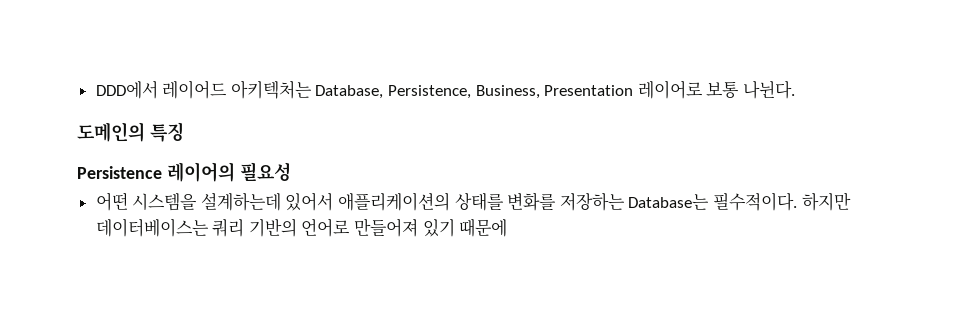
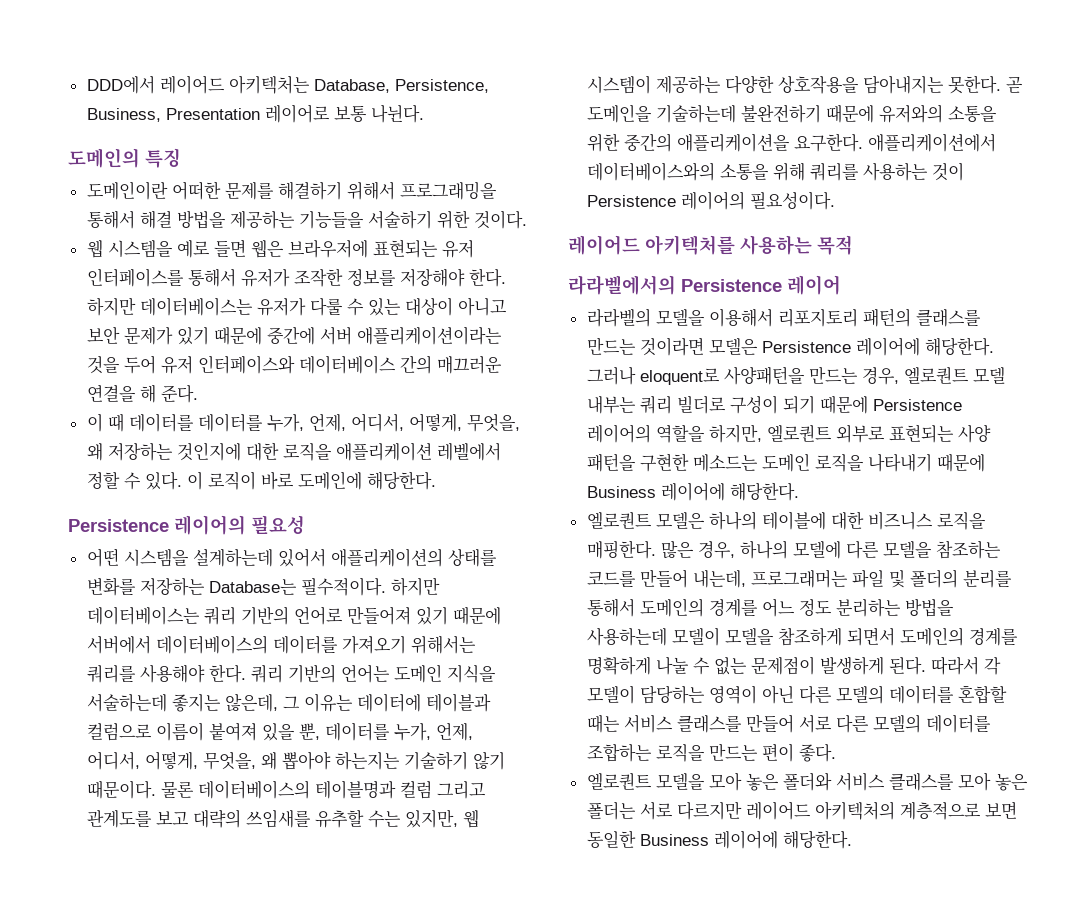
(184, 132) none -> [86,181,497,200] [86,210,527,229] [86,239,474,258] [86,268,506,287] [86,297,507,316] [86,326,502,345] [86,355,502,374] [86,384,198,403] [86,413,520,432] [86,442,501,461] [86,471,436,490] // 도메인이란 어떠한 문제를 해결하기 위해서 프로그래밍을 통해서 해결 방법을 제공하는 기능들을 서술하기 위한 것이다. // 웹 시스템을 예로 들면 웹은 브라우저에 표현되는 유저 인터페이스를 통해서 유저가 조작한 정보를 저장해야 한다. 하지만 데이터베이스는 유저가 다룰 수 있는 대상이 아니고 보안 문제가 있기 때문에 중간에 서버 애플리케이션이라는 것을 두어 유저 인터페이스와 데이터베이스 간의 매끄러운 연결을 해 준다. // 이 때 데이터를 데이터를 누가, 언제, 어디서, 어떻게, 무엇을, 왜 저장하는 것인지에 대한 로직을 애플리케이션 레벨에서 정할 수 있다. 이 로직이 바로 도메인에 해당한다.
(508, 227) none -> [86,635,476,654] [86,664,496,683] [86,693,491,712] [86,722,473,741] [86,751,505,770] [86,780,486,799] [86,809,479,828] [586,75,1023,94] [586,104,997,123] [586,133,996,152] [586,162,964,181] [586,191,835,210] [568,235,853,255] [568,275,841,295] [586,308,981,327] [586,337,994,356] [586,366,1005,385] [586,395,962,414] [586,424,991,443] [586,453,985,472] [586,482,799,501] [586,511,986,530] [586,540,1001,559] [586,569,1012,588] [586,598,954,617] [586,627,1018,646] [586,656,1001,675] [586,685,1007,704] [586,714,991,733] [586,743,836,762] [586,772,1028,791] [586,801,1017,820] [586,830,852,849] 서버에서 데이터베이스의 데이터를 가져오기 위해서는 쿼리를 사용해야 한다. 쿼리 기반의 언어는 도메인 지식을 서술하는데 좋지는 않은데, 그 이유는 데이터에 테이블과 컬럼으로 이름이 붙여져 있을 뿐, 데이터를 누가, 언제, 어디서, 어떻게, 무엇을, 왜 뽑아야 하는지는 기술하기 않기 때문이다. 물론 데이터베이스의 테이블명과 컬럼 그리고 관계도를 보고 대략의 쓰임새를 유추할 수는 있지만, 웹 시스템이 제공하는 다양한 상호작용을 담아내지는 못한다. 곧 도메인을 기술하는데 불완전하기 때문에 유저와의 소통을 위한 중간의 애플리케이션을 요구한다. 애플리케이션에서 데이터베이스와의 소통을 위해 쿼리를 사용하는 것이 Persistence 레이어의 필요성이다. // 레이어드 아키텍처를 사용하는 목적 // 라라벨에서의 Persistence 레이어 // 라라벨의 모델을 이용해서 리포지토리 패턴의 클래스를 만드는 것이라면 모델은 Persistence 레이어에 해당한다. 그러나 eloquent로 사양패턴을 만드는 경우, 엘로퀀트 모델 내부는 쿼리 빌더로 구성이 되기 때문에 Persistence 레이어의 역할을 하지만, 엘로퀀트 외부로 표현되는 사양 패턴을 구현한 메소드는 도메인 로직을 나타내기 때문에 Business 레이어에 해당한다. // 엘로퀀트 모델은 하나의 테이블에 대한 비즈니스 로직을 매핑한다. 많은 경우, 하나의 모델에 다른 모델을 참조하는 코드를 만들어 내는데, 프로그래머는 파일 및 폴더의 분리를 통해서 도메인의 경계를 어느 정도 분리하는 방법을 사용하는데 모델이 모델을 참조하게 되면서 도메인의 경계를 명확하게 나눌 수 없는 문제점이 발생하게 된다. 따라서 각 모델이 담당하는 영역이 아닌 다른 모델의 데이터를 혼합할 때는 서비스 클래스를 만들어 서로 다른 모델의 데이터를 조합하는 로직을 만드는 편이 좋다. // 엘로퀀트 모델을 모아 놓은 폴더와 서비스 클래스를 모아 놓은 폴더는 서로 다르지만 레이어드 아키텍처의 계층적으로 보면 동일한 Business 레이어에 해당한다.

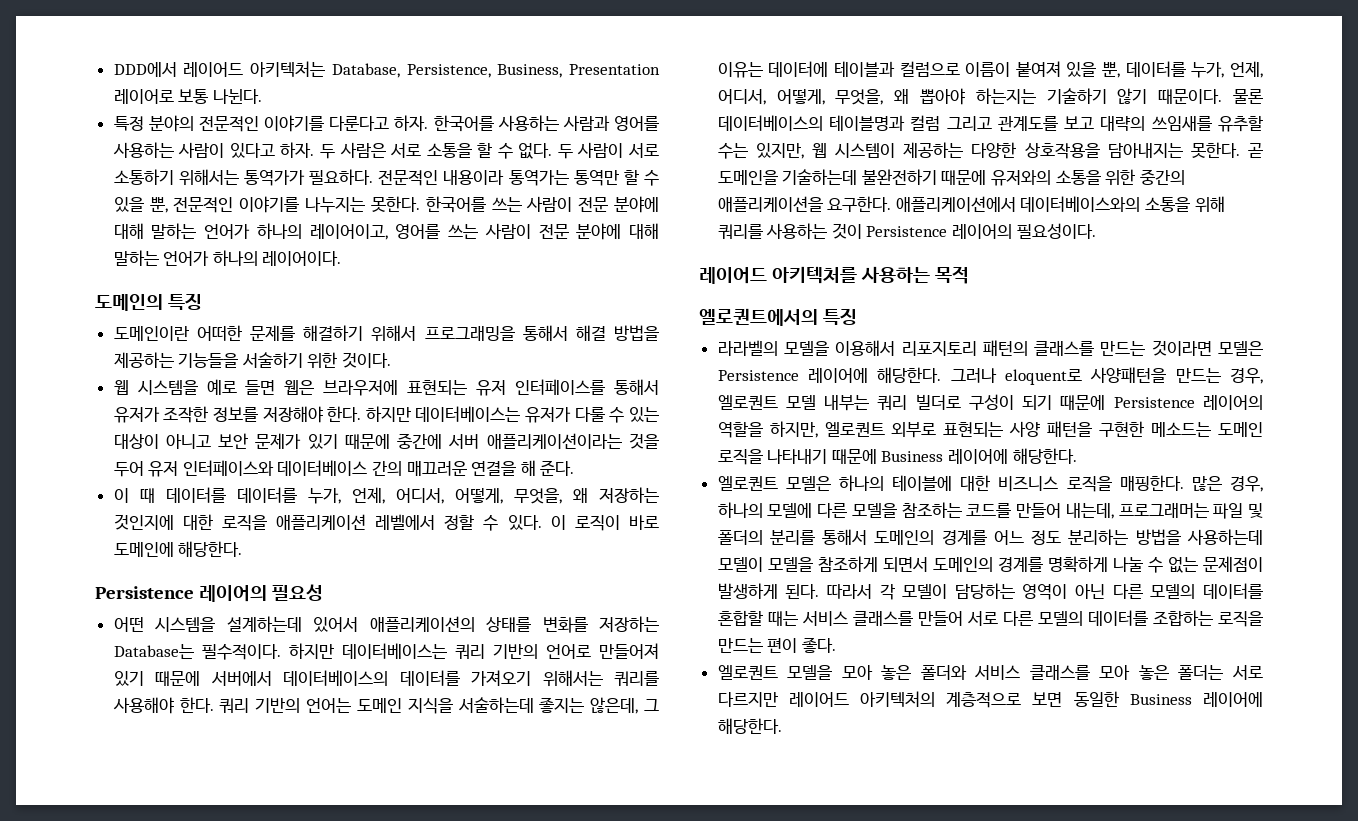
(424, 113) none -> [113,115,659,132] [112,142,659,159] [113,169,659,186] [113,196,659,213] [113,223,659,240] [113,250,342,266] // 특정 분야의 전문적인 이야기를 다룬다고 하자. 한국어를 사용하는 사람과 영어를 사용하는 사람이 있다고 하자. 두 사람은 서로 소통을 할 수 없다. 두 사람이 서로 소통하기 위해서는 통역가가 필요하다. 전문적인 내용이라 통역가는 통역만 할 수 있을 뿐, 전문적인 이야기를 나누지는 못한다. 한국어를 쓰는 사람이 전문 분야에 대해 말하는 언어가 하나의 레이어이고, 영어를 쓰는 사람이 전문 분야에 대해 말하는 언어가 하나의 레이어이다.
[568,275,841,295] 라라벨에서의 Persistence 레이어 -> [699,308,858,326] 엘로퀀트에서의 특징

